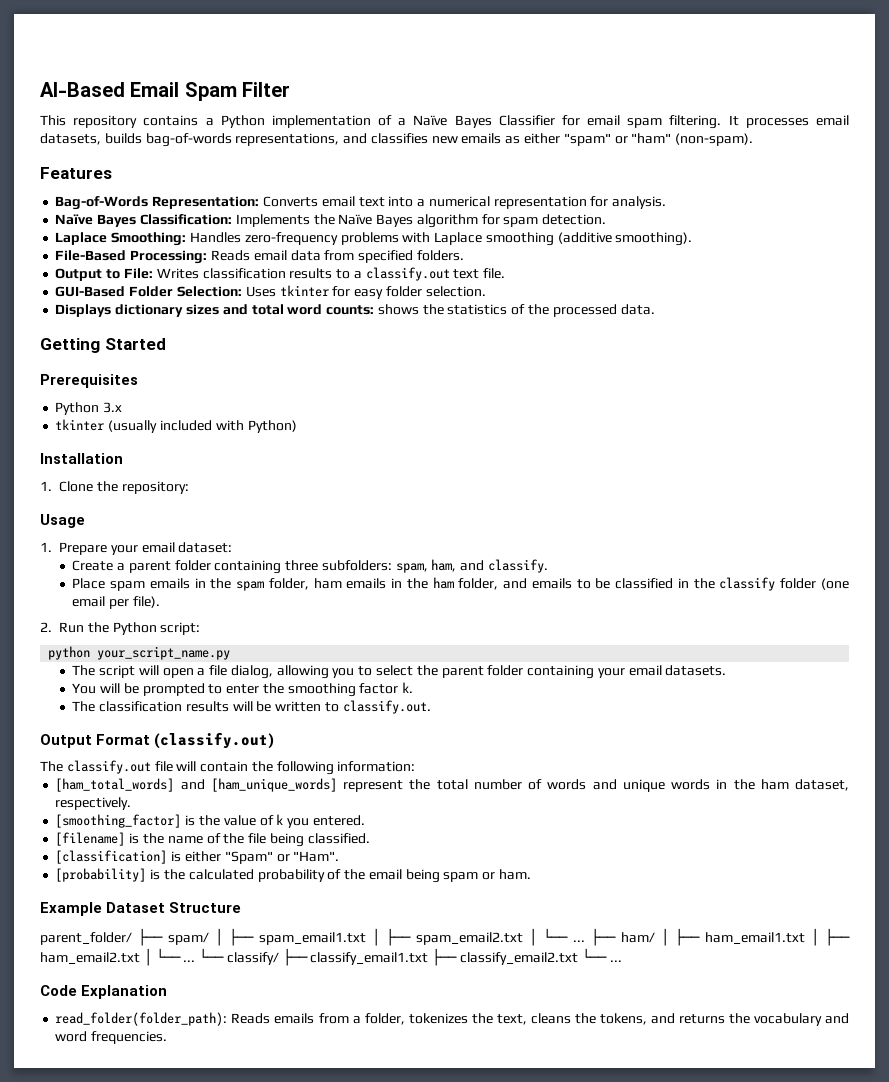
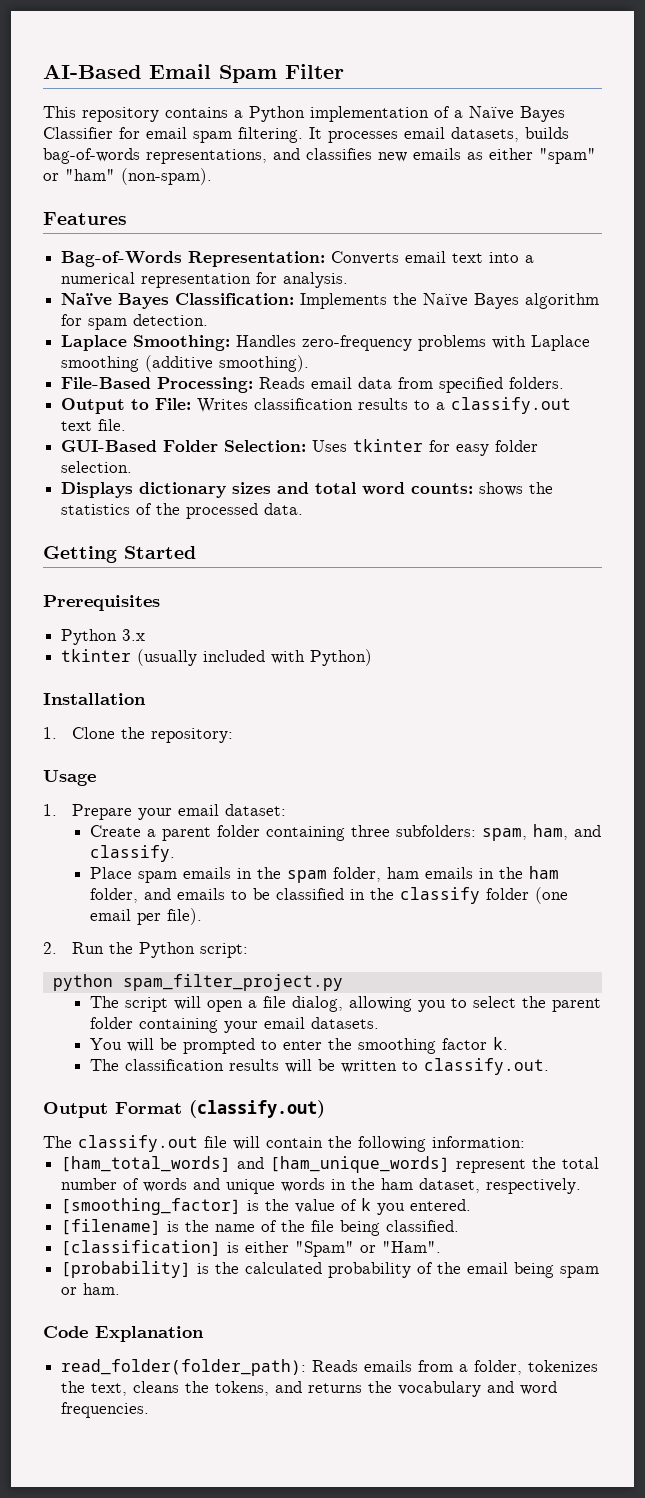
[97,646,231,660] your_script_name.py -> [122,974,343,991] spam_filter_project.py
[40,902,242,916] [40,928,850,946] [40,948,622,966] // Example Dataset Structure // parent_folder/ ├── spam/ │ ├── spam_email1.txt │ ├── spam_email2.txt │ └── ... ├── ham/ │ ├── ham_email1.txt │ ├── ham_email2.txt │ └── ... └── classify/ ├── classify_email1.txt ├── classify_email2.txt └── ... -> (121, 1289) none

